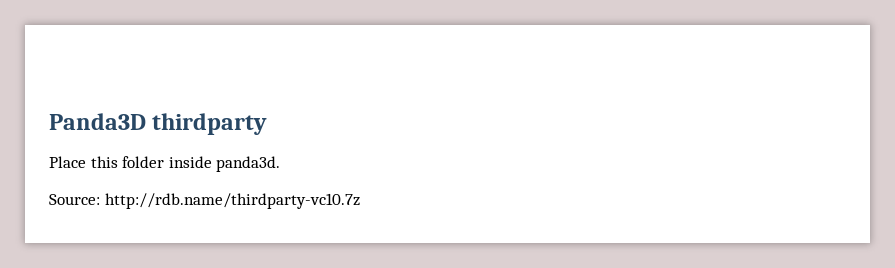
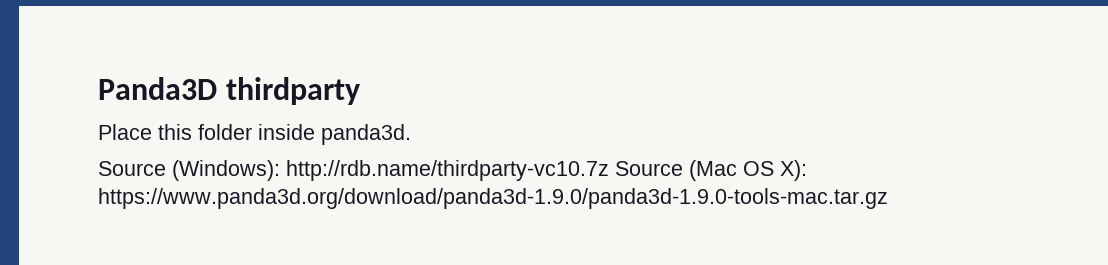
[49,193,360,209] Source: http://rdb.name/thirdparty-vc10.7z -> [98,160,807,181] [98,188,888,209] Source (Windows): http://rdb.name/thirdparty-vc10.7z Source (Mac OS X): https://www.panda3d.org/download/panda3d-1.9.0/panda3d-1.9.0-tools-mac.tar.gz

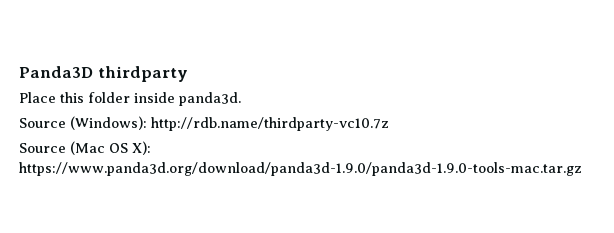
(609, 170) none -> (389, 124) //

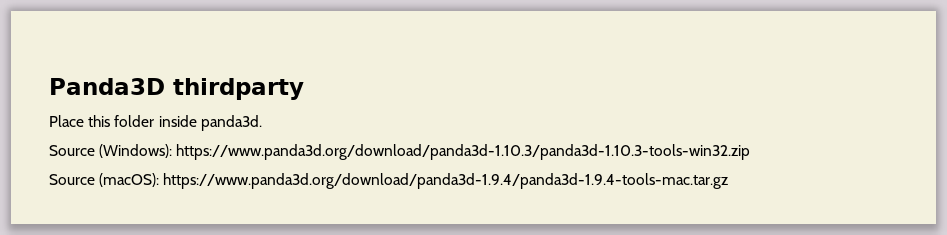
[151,117,389,131] [19,141,151,155] [19,162,582,176] http://rdb.name/thirdparty-vc10.7z // Source (Mac OS X): https://www.panda3d.org/download/panda3d-1.9.0/panda3d-1.9.0-tools-mac.tar.gz -> [176,144,751,160] [49,173,729,189] https://www.panda3d.org/download/panda3d-1.10.3/panda3d-1.10.3-tools-win32.zip // Source (macOS): https://www.panda3d.org/download/panda3d-1.9.4/panda3d-1.9.4-tools-mac.tar.gz

